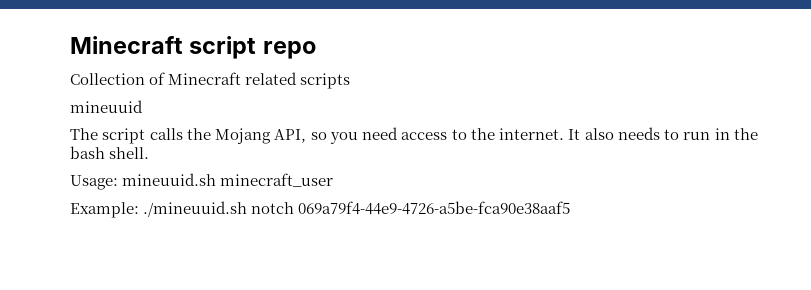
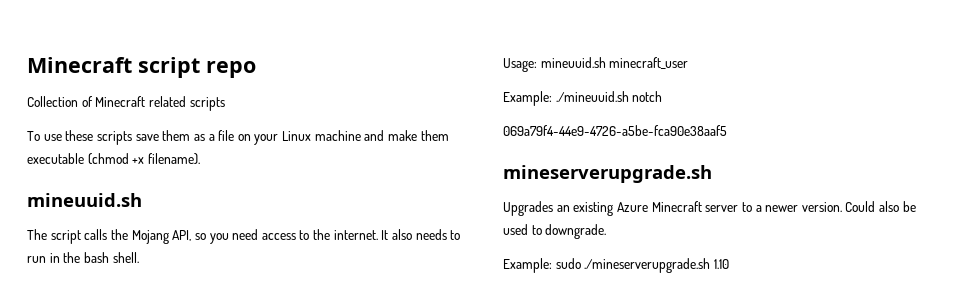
[70,100,143,113] mineuuid -> [27,130,449,145] [27,153,200,165] [27,193,142,207] To use these scripts save them as a file on your Linux machine and make them executable (chmod +x filename). // mineuuid.sh
(295, 208) none -> (663, 96) //
(571, 208) none -> [503,165,712,183] [503,201,916,216] [503,224,607,239] [503,258,729,273] // mineserverupgrade.sh // Upgrades an existing Azure Minecraft server to a newer version. Could also be used to downgrade. // Example: sudo ./mineserverupgrade.sh 1.10

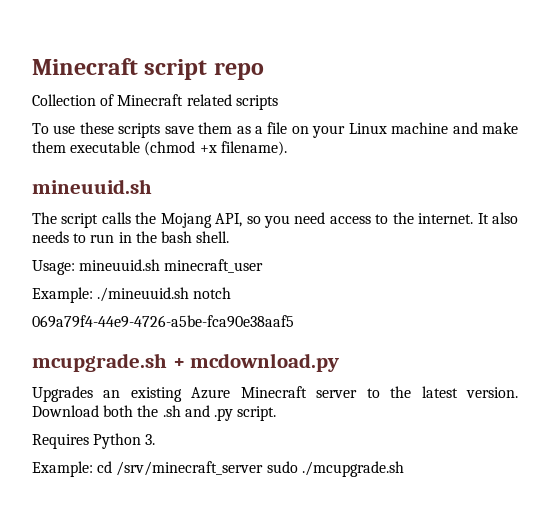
[503,165,712,183] mineserverupgrade.sh -> [32,353,340,372] mcupgrade.sh + mcdownload.py
[755,201,916,212] [503,224,607,239] [503,258,729,273] a newer version. Could also be used to downgrade. // Example: sudo ./mineserverupgrade.sh 1.10 -> [390,386,518,398] [32,405,277,421] [32,433,156,449] [32,461,404,477] the latest version. Download both the .sh and .py script. // Requires Python 3. // Example: cd /srv/minecraft_server sudo ./mcupgrade.sh

